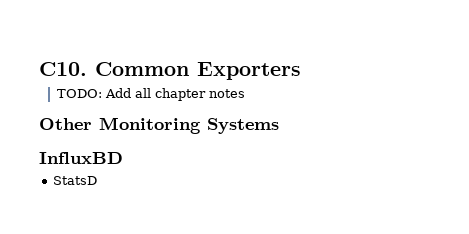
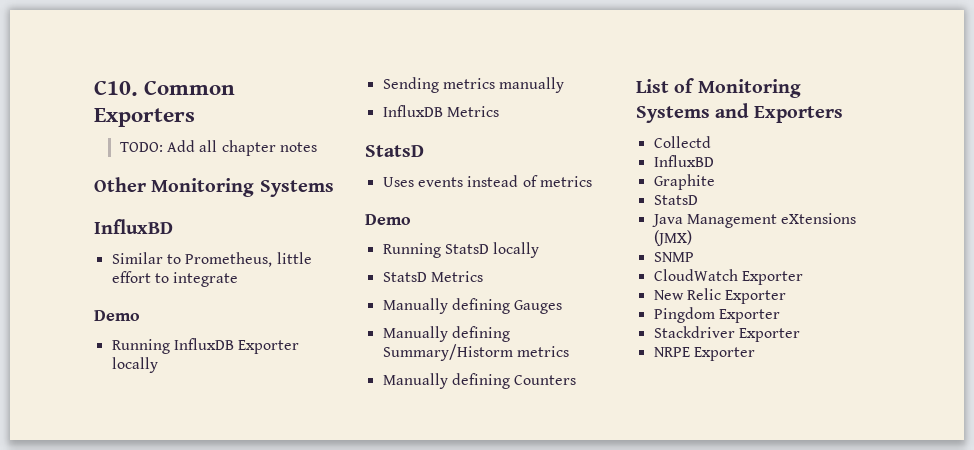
[52,176,97,185] StatsD -> [111,252,312,267] [111,271,239,287] [94,310,140,321] [111,338,300,354] [111,357,158,373] [382,77,565,93] [382,105,499,117] [365,145,424,157] [382,175,592,187] [365,214,411,225] [382,242,540,258] [382,271,483,282] [382,298,563,314] [382,326,510,342] [382,344,569,361] [382,373,577,389] [636,78,801,98] [636,103,843,123] [653,136,711,148] [653,155,714,167] [653,174,715,190] [653,195,698,205] [651,213,857,228] [653,230,692,246] [653,252,694,262] [653,269,803,285] [653,288,787,304] [653,307,780,323] [653,326,800,342] [653,347,755,361] Similar to Prometheus, little effort to integrate // Demo // Running InfluxDB Exporter locally // Sending metrics manually // InfluxDB Metrics // StatsD // Uses events instead of metrics // Demo // Running StatsD locally // StatsD Metrics // Manually defining Gauges // Manually defining Summary/Historm metrics // Manually defining Counters // List of Monitoring Systems and Exporters // Collectd // InfluxBD // Graphite // StatsD // Java Management eXtensions (JMX) // SNMP // CloudWatch Exporter // New Relic Exporter // Pingdom Exporter // Stackdriver Exporter // NRPE Exporter

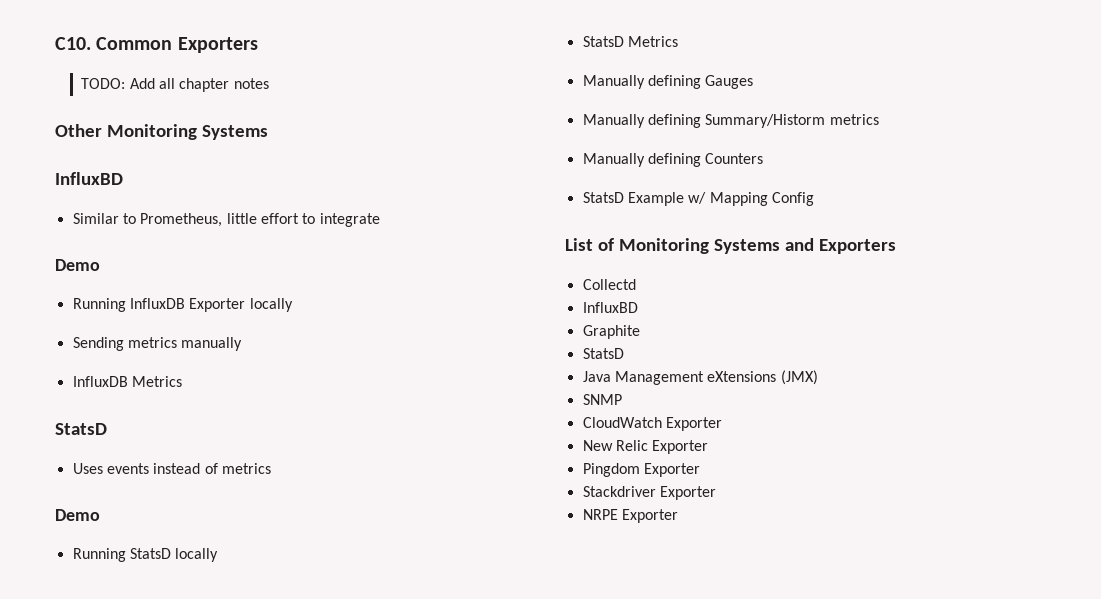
(577, 380) none -> [582,192,814,206] // StatsD Example w/ Mapping Config

